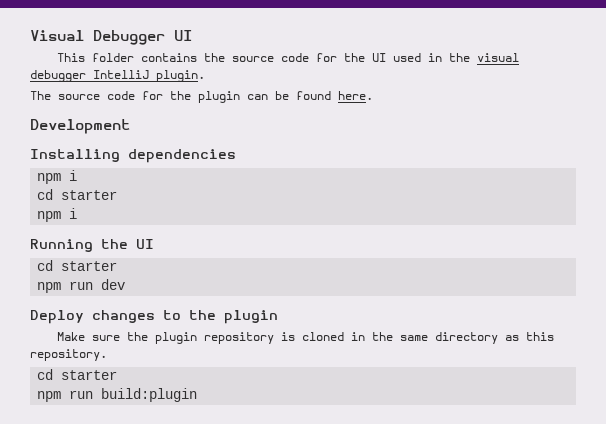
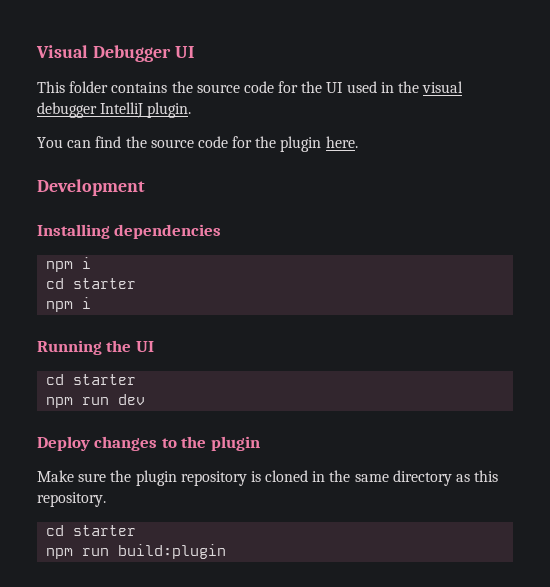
[30,91,51,100] The -> [37,136,147,148] You can find the
[247,91,331,100] can be found -> (322, 144) none

